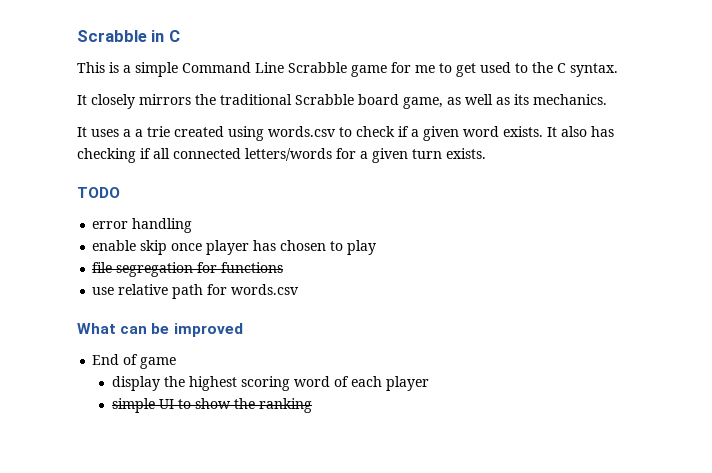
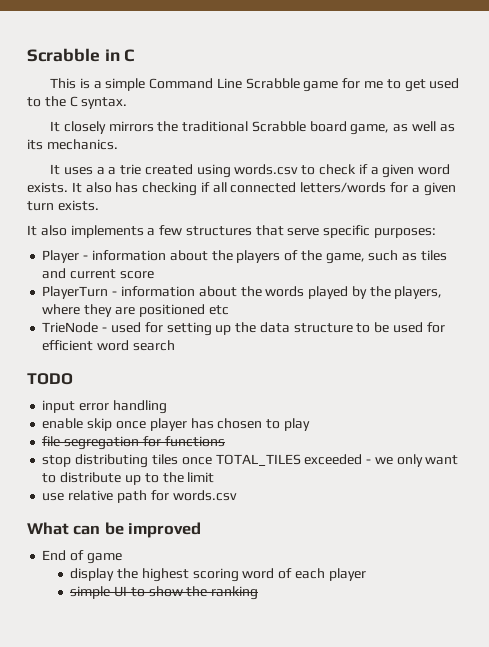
(486, 153) none -> [27,225,437,238] [42,250,447,264] [42,268,154,279] [42,286,443,299] [42,304,229,317] [42,322,445,336] [42,340,175,351] // It also implements a few structures that serve specific purposes: // Player - information about the players of the game, such as tiles and current score // PlayerTurn - information about the words played by the players, where they are positioned etc // TrieNode - used for setting up the data structure to be used for efficient word search
(120, 192) none -> [42,400,76,413] input
(284, 267) none -> [42,454,459,468] [42,472,215,485] // stop distributing tiles once TOTAL_TILES exceeded - we only want to distribute up to the limit

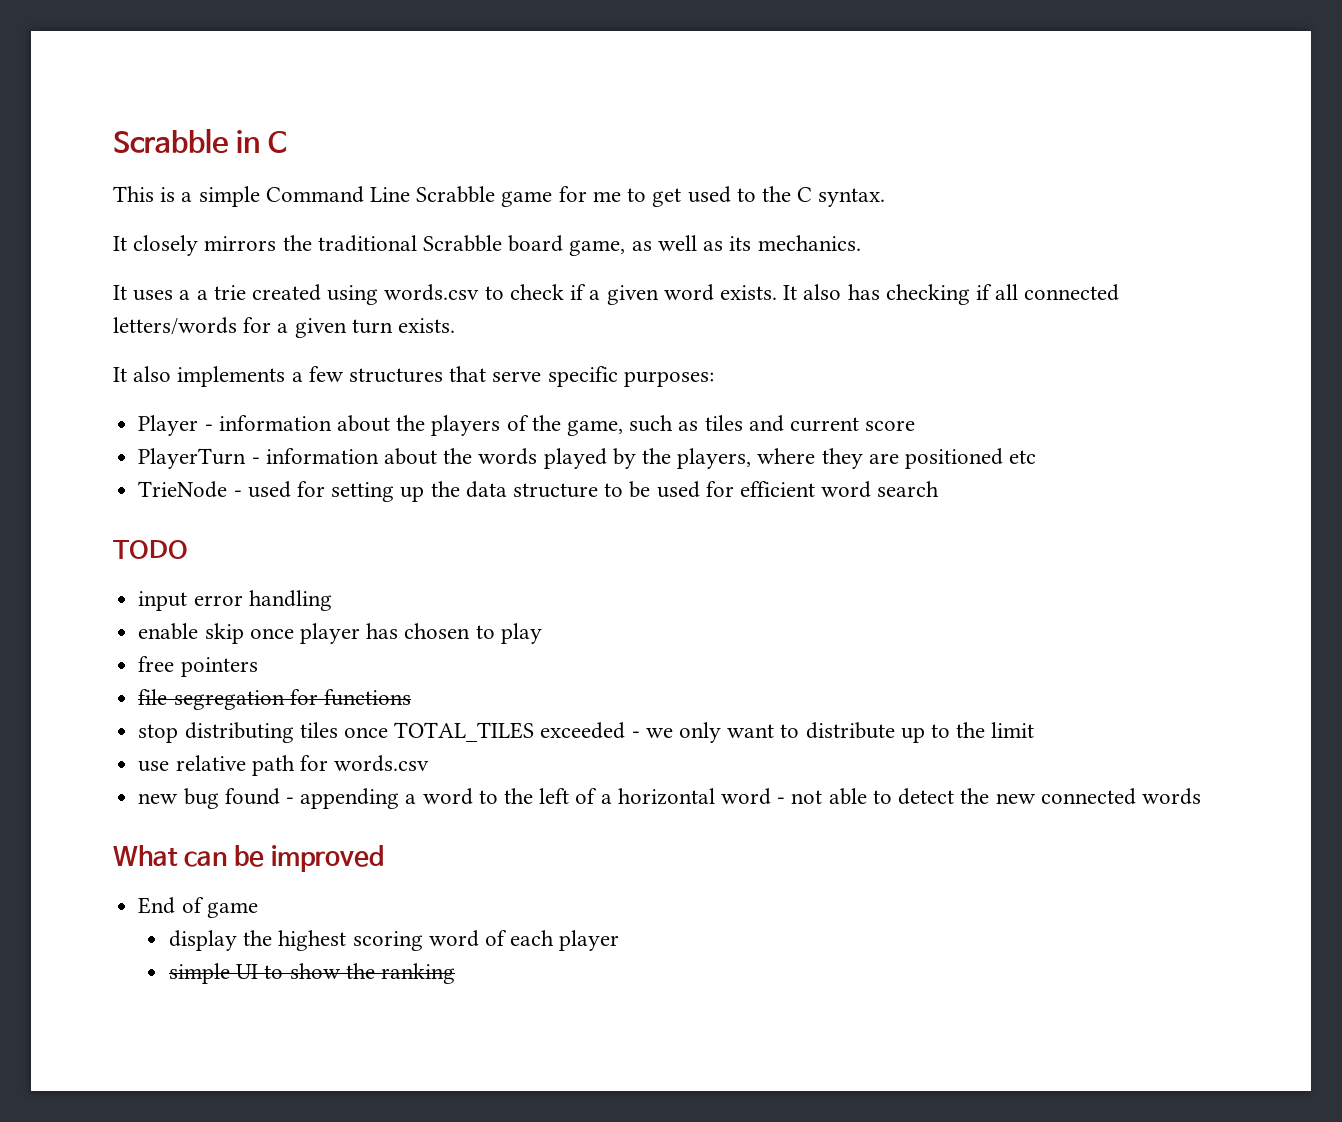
(310, 424) none -> [138,656,258,677] // free pointers
(237, 495) none -> [138,788,1201,809] // new bug found - appending a word to the left of a horizontal word - not able to detect the new connected words

